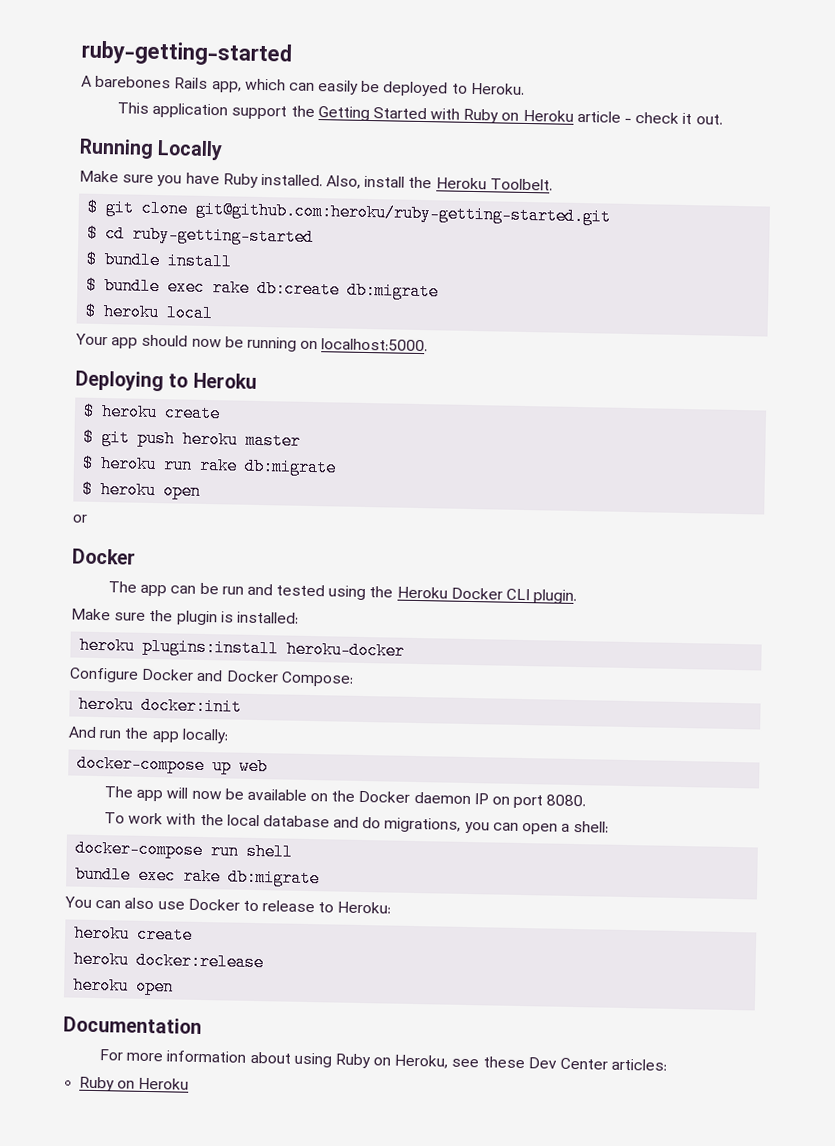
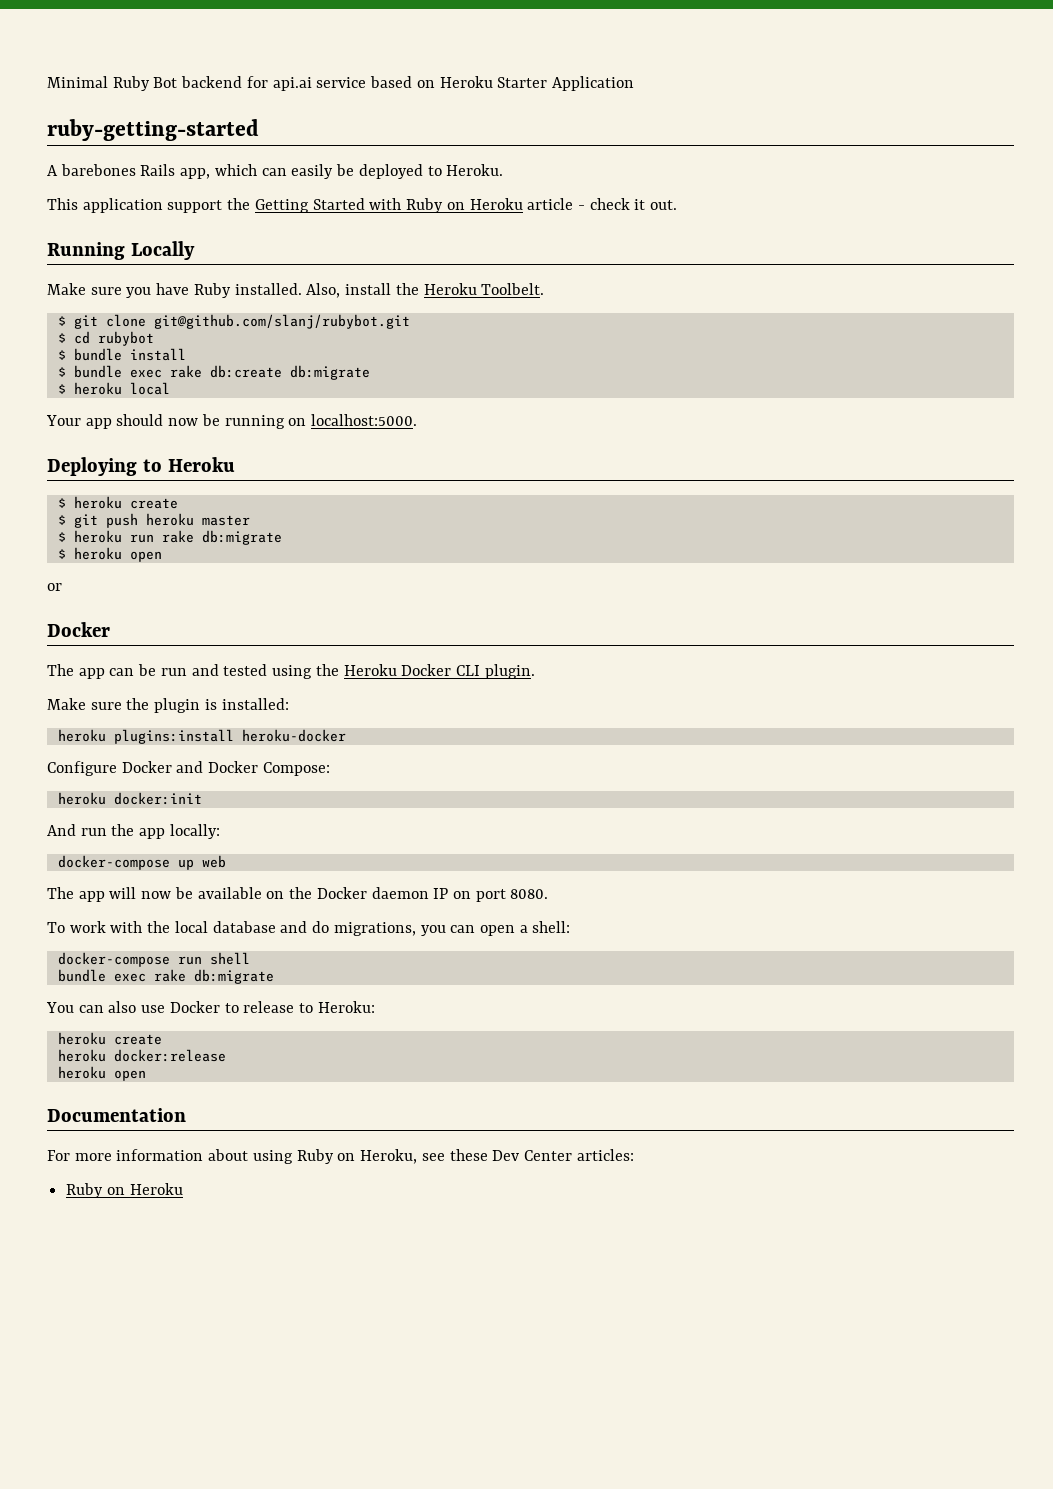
(81, 53) none -> [47,76,634,91] Minimal Ruby Bot backend for api.ai service based on Heroku Starter Application //
[195,200,612,226] git@github.com:heroku/ruby-getting-started.git -> [153,314,410,329] git@github.com/slanj/rubybot.git
[132,225,315,246] ruby-getting-started -> [97,331,154,346] rubybot

